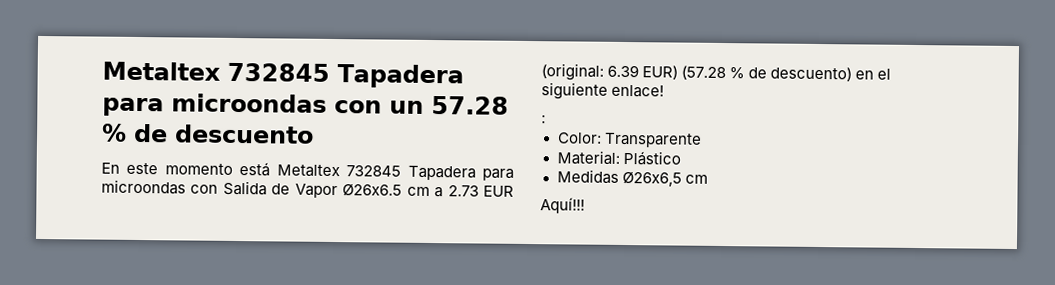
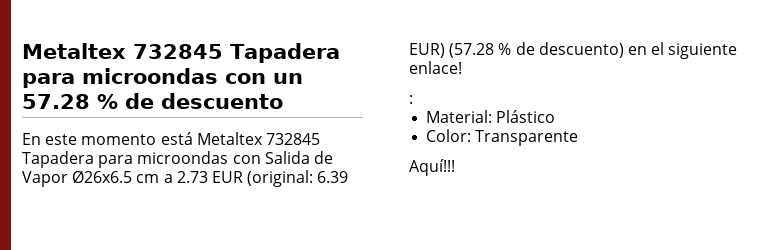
(546, 119) none -> [426,110,556,123] // Material: Plástico
[556,150,681,166] [556,169,708,187] // Material: Plástico // Medidas Ø26x6,5 cm -> (579, 138) none

